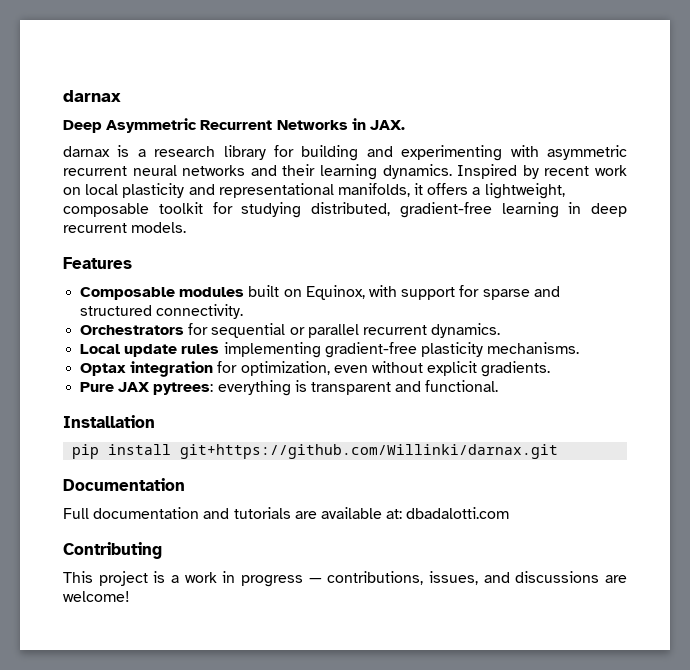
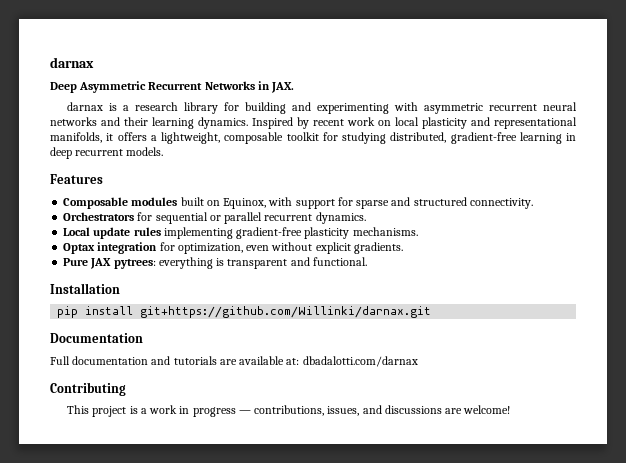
[406,507,510,519] dbadalotti.com -> [302,356,418,367] dbadalotti.com/darnax

